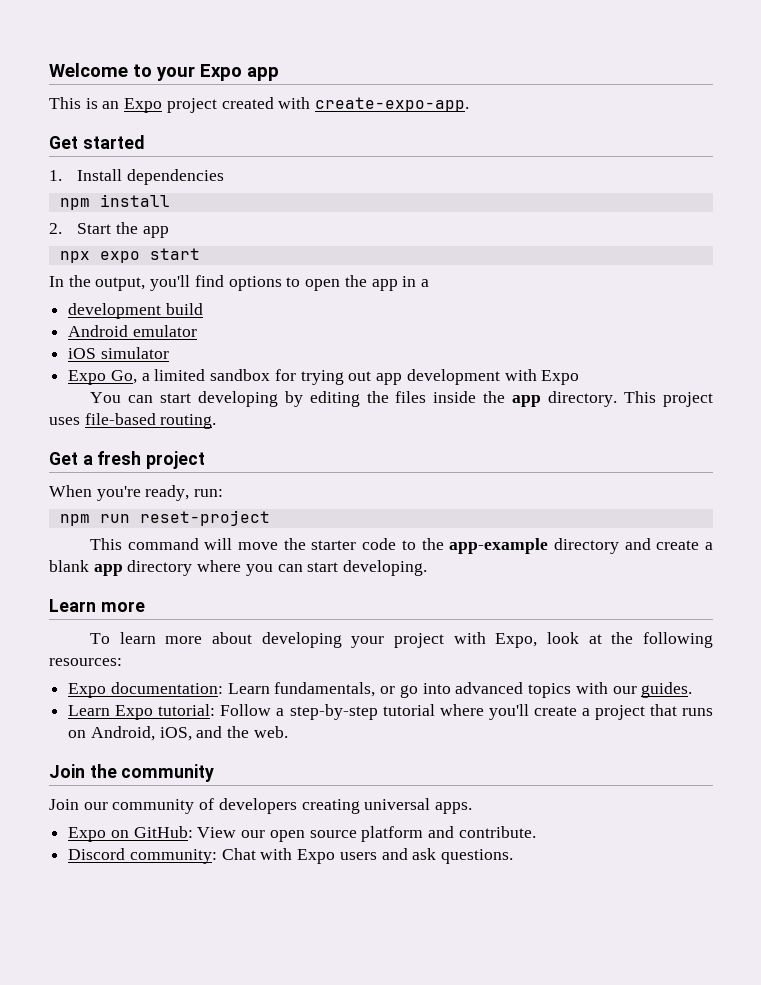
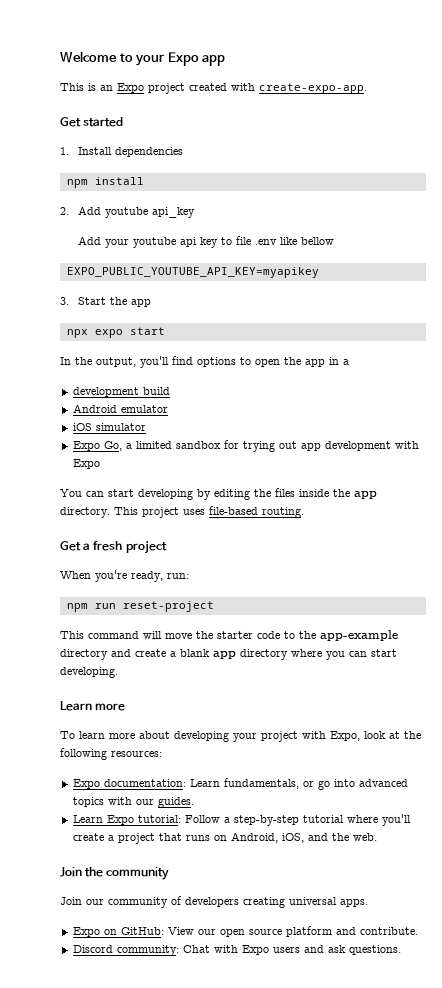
(62, 228) none -> [77,206,195,218] [77,236,334,248] [66,267,319,278] [60,297,69,305] Add youtube api_key // Add your youtube api key to file .env like bellow // EXPO_PUBLIC_YOUTUBE_API_KEY=myapikey // 3.

